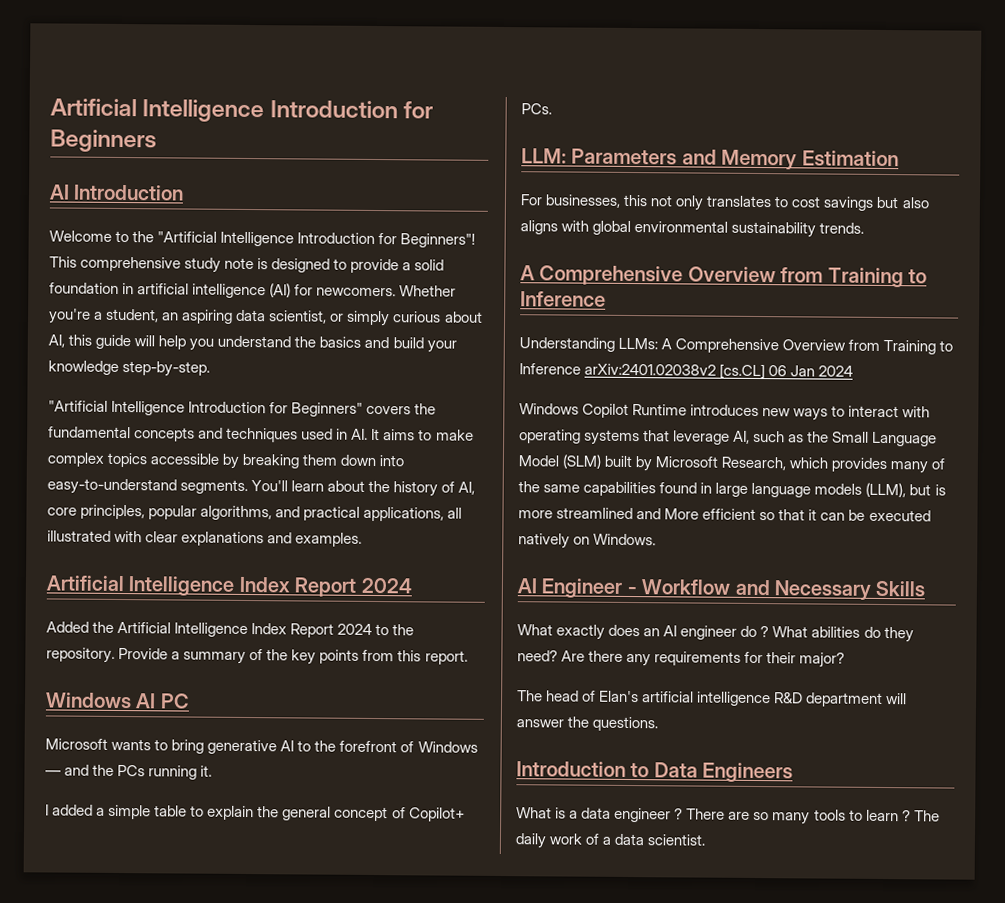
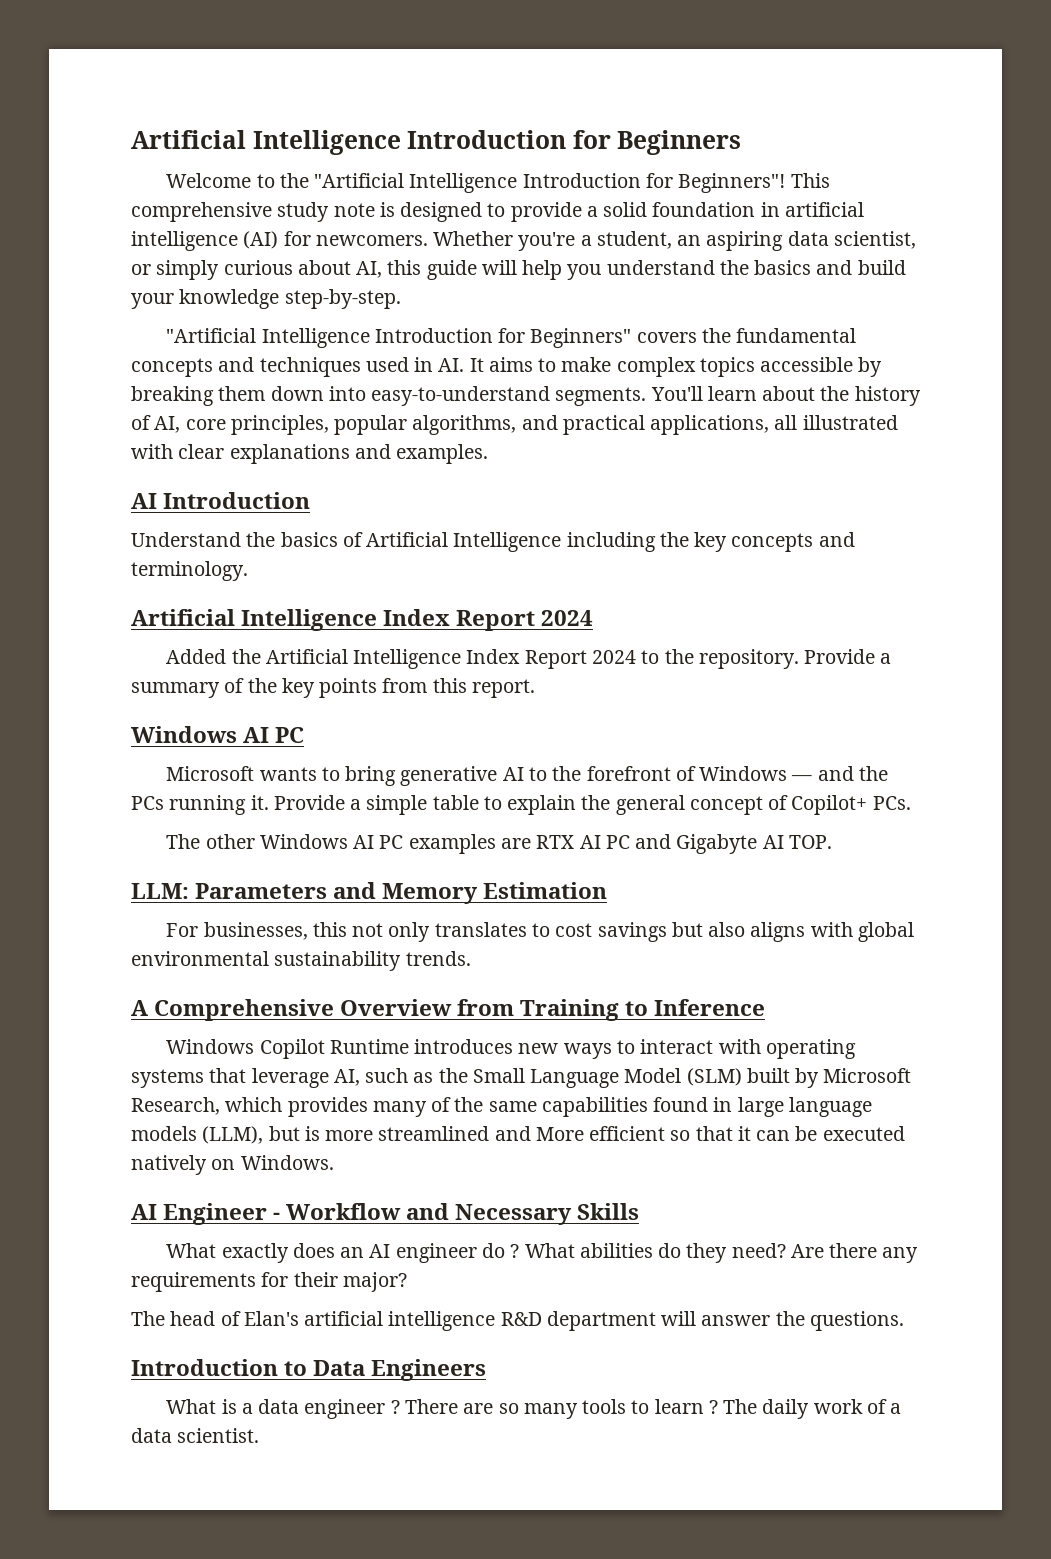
[49,184,185,201] // AI Introduction -> (742, 142) none
(363, 539) none -> [131,492,311,509] [131,532,855,552] [131,561,248,581] // AI Introduction // Understand the basics of Artificial Intelligence including the key concepts and terminology.
[45,804,94,816] // I added -> [273,795,345,810] Provide
(552, 109) none -> [166,834,832,854] // The other Windows AI PC examples are RTX AI PC and Gigabyte AI TOP.
[519,337,954,355] [519,363,854,380] // Understanding LLMs: A Comprehensive Overview from Training to Inference arXiv:2401.02038v2 [cs.CL] 06 Jan 2024 -> (766, 1007) none

